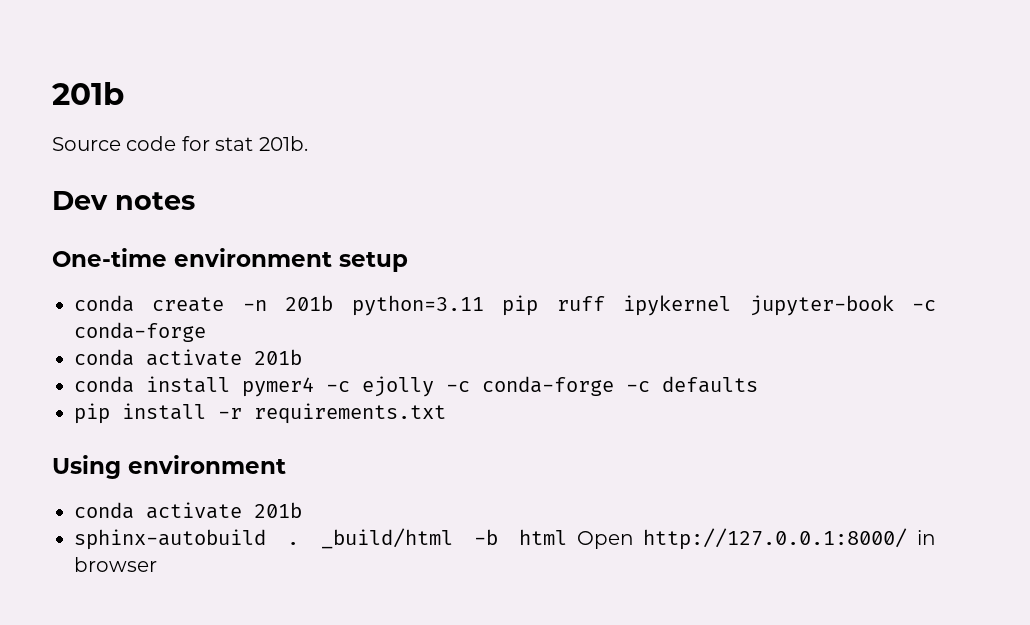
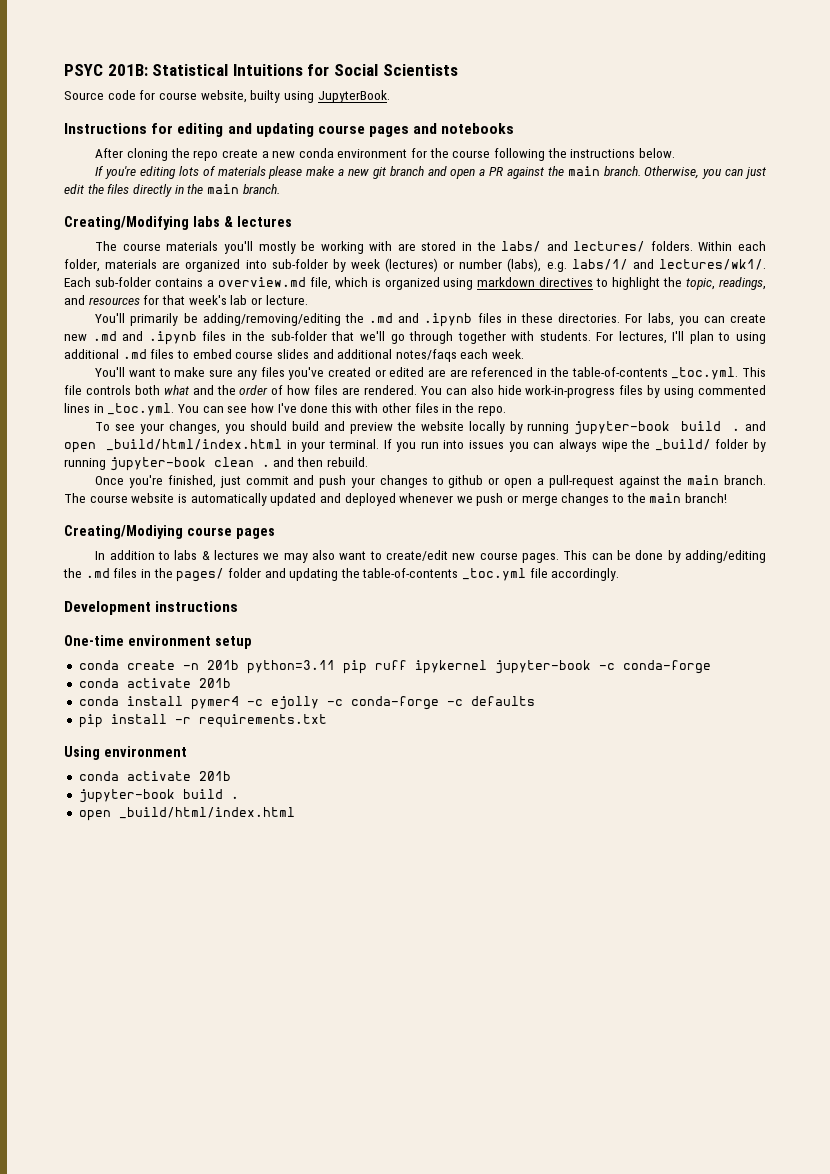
[52,82,124,105] [52,136,308,151] [52,191,195,210] 201b // Source code for stat 201b. // Dev notes -> [64,64,458,76] [64,90,390,103] [64,123,515,137] [95,148,675,161] [95,166,766,179] [64,184,280,197] [64,216,292,230] [95,241,767,254] [64,258,766,272] [64,277,766,290] [64,295,308,305] [95,313,766,327] [64,331,766,345] [64,349,525,362] [95,367,766,380] [64,385,766,398] [64,403,506,416] [95,421,766,435] [64,439,766,453] [64,457,368,471] [95,475,766,488] [64,493,727,506] [64,525,275,539] [95,550,766,563] [63,568,620,582] [64,601,239,615] PSYC 201B: Statistical Intuitions for Social Scientists // Source code for course website, builty using JupyterBook. // Instructions for editing and updating course pages and notebooks // After cloning the repo create a new conda environment for the course following the instructions below. // If you're editing lots of materials please make a new git branch and open a PR against the main branch. Otherwise, you can just edit the files directly in the main branch. // Creating/Modifying labs & lectures // The course materials you'll mostly be working with are stored in the labs/ and lectures/ folders. Within each folder, materials are organized into sub-folder by week (lectures) or number (labs), e.g. labs/1/ and lectures/wk1/. Each sub-folder contains a overview.md file, which is organized using markdown directives to highlight the topic, readings, and resources for that week's lab or lecture. // You'll primarily be adding/removing/editing the .md and .ipynb files in these directories. For labs, you can create new .md and .ipynb files in the sub-folder that we'll go through together with students. For lectures, I'll plan to using additional .md files to embed course slides and additional notes/faqs each week. // You'll want to make sure any files you've created or edited are are referenced in the table-of-contents _toc.yml. This file controls both what and the order of how files are rendered. You can also hide work-in-progress files by using commented lines in _toc.yml. You can see how I've done this with other files in the repo. // To see your changes, you should build and preview the website locally by running jupyter-book build . and open _build/html/index.html in your terminal. If you run into issues you can always wipe the _build/ folder by running jupyter-book clean . and then rebuild. // Once you're finished, just commit and push your changes to github or open a pull-request against the main branch. The course website is automatically updated and deployed whenever we push or merge changes to the main branch! // Creating/Modiying course pages // In addition to labs & lectures we may also want to create/edit new course pages. This can be done by adding/editing the .md files in the pages/ folder and updating the table-of-contents _toc.yml file accordingly. // Development instructions
[74,528,937,550] [74,557,157,572] sphinx-autobuild . _build/html -b html Open http://127.0.0.1:8000/ in browser -> [78,789,239,803] [78,807,295,821] jupyter-book build . // open _build/html/index.html

